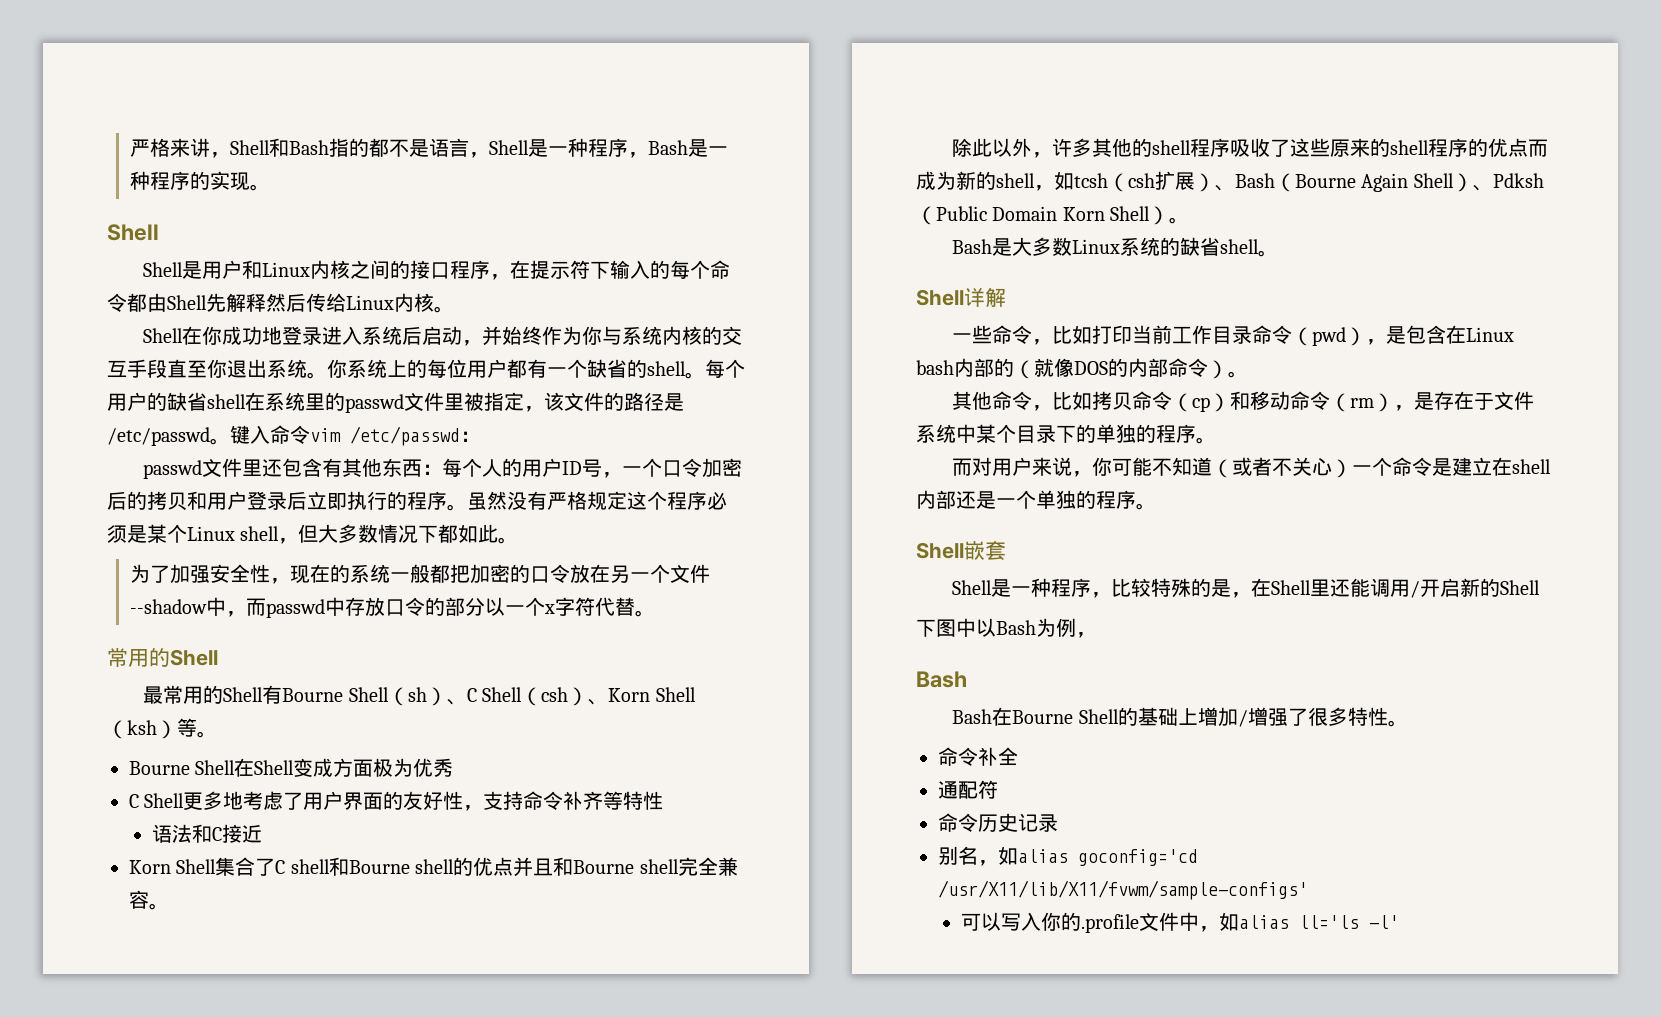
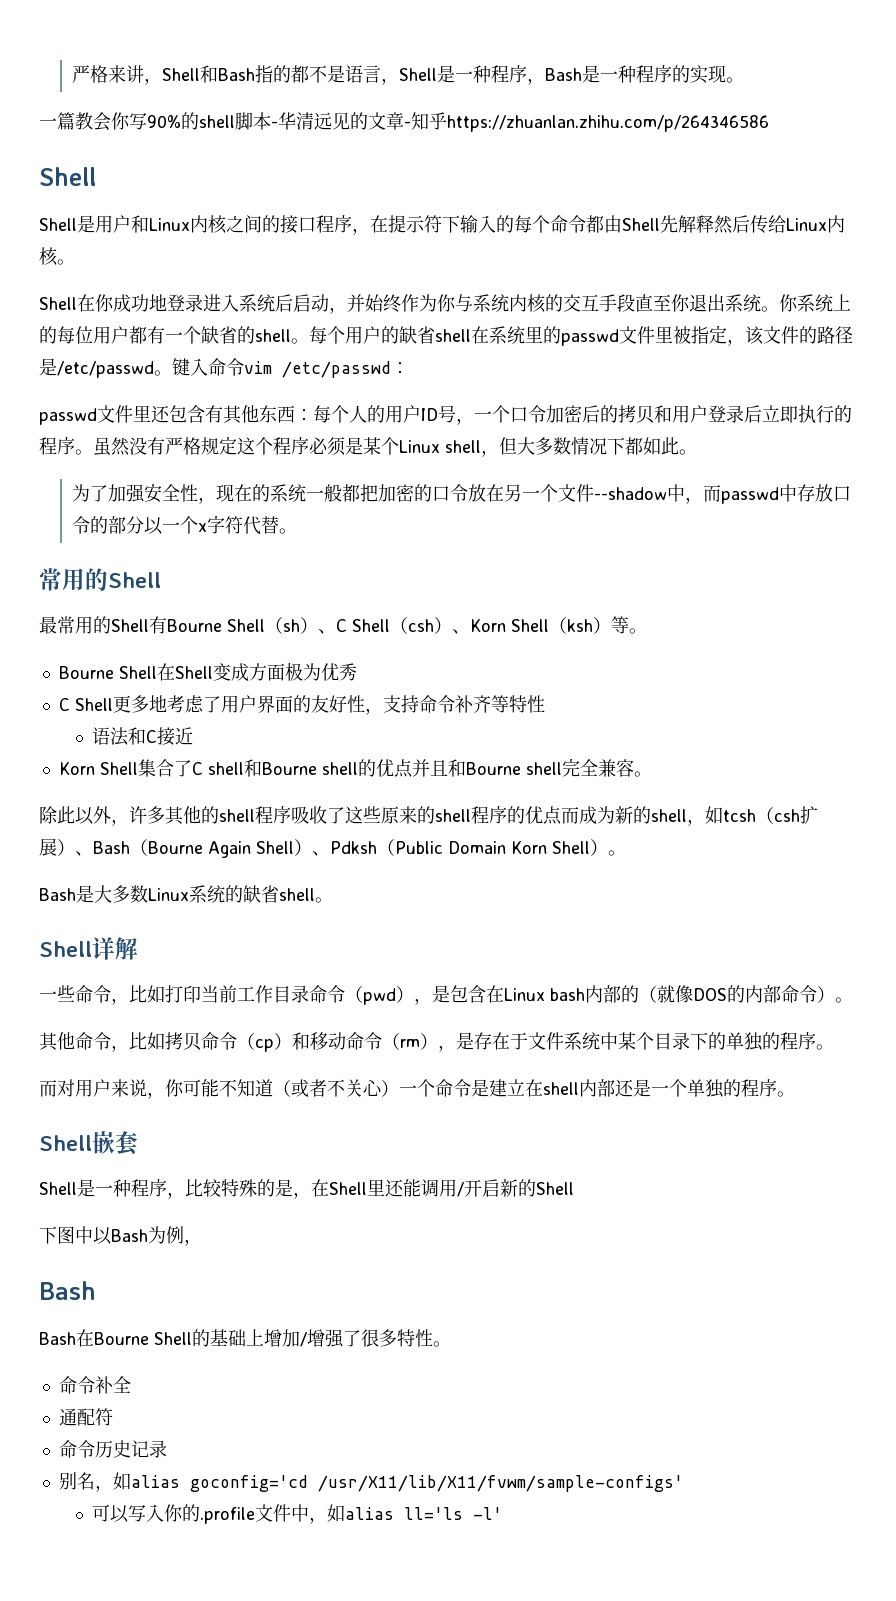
(270, 187) none -> [39,112,769,132] // 一篇教会你写90%的shell脚本-华清远见的文章-知乎https://zhuanlan.zhihu.com/p/264346586

